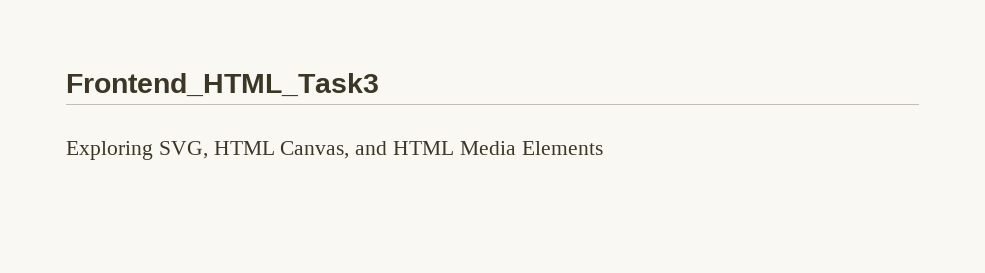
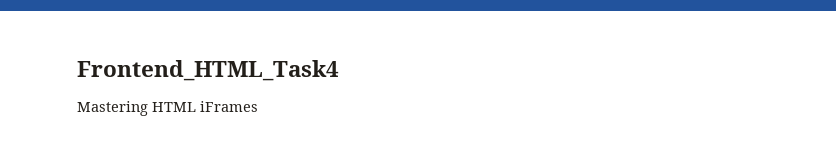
[66,73,379,97] [66,141,603,160] Frontend_HTML_Task3 // Exploring SVG, HTML Canvas, and HTML Media Elements -> [77,60,339,81] [77,101,258,116] Frontend_HTML_Task4 // Mastering HTML iFrames

